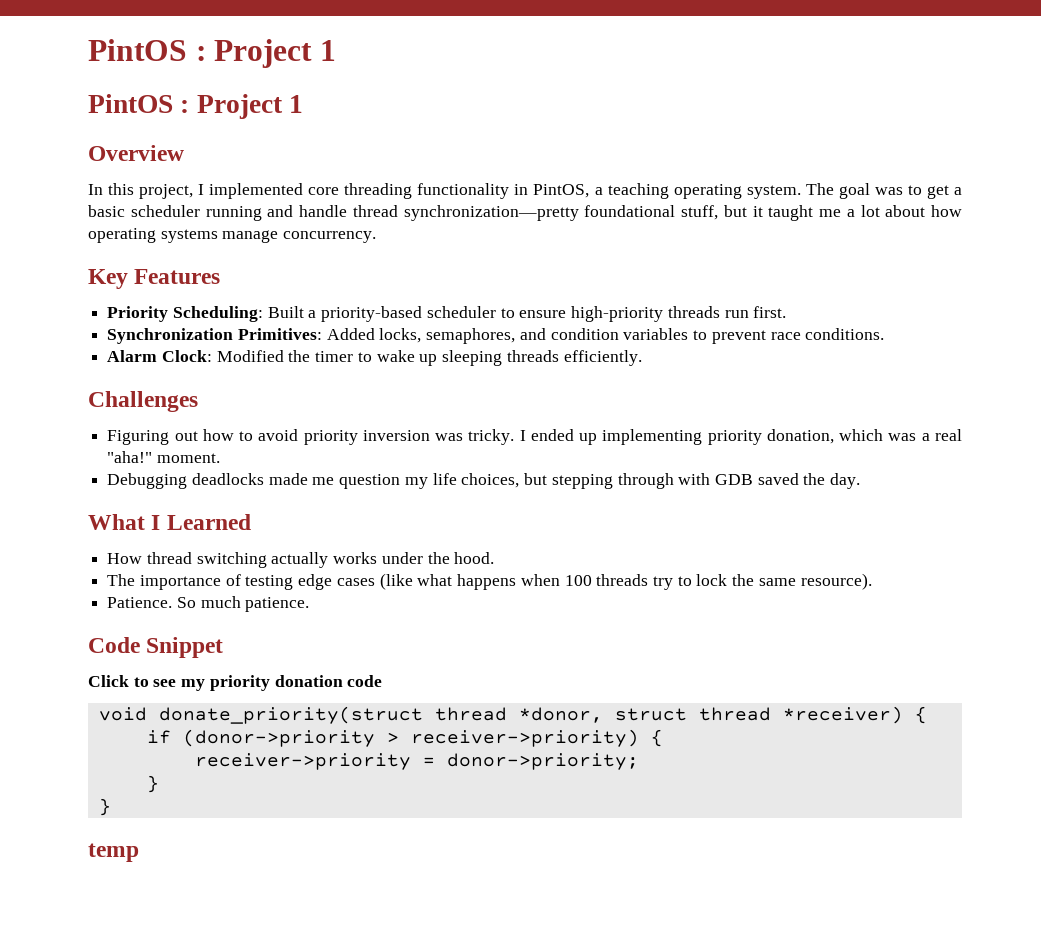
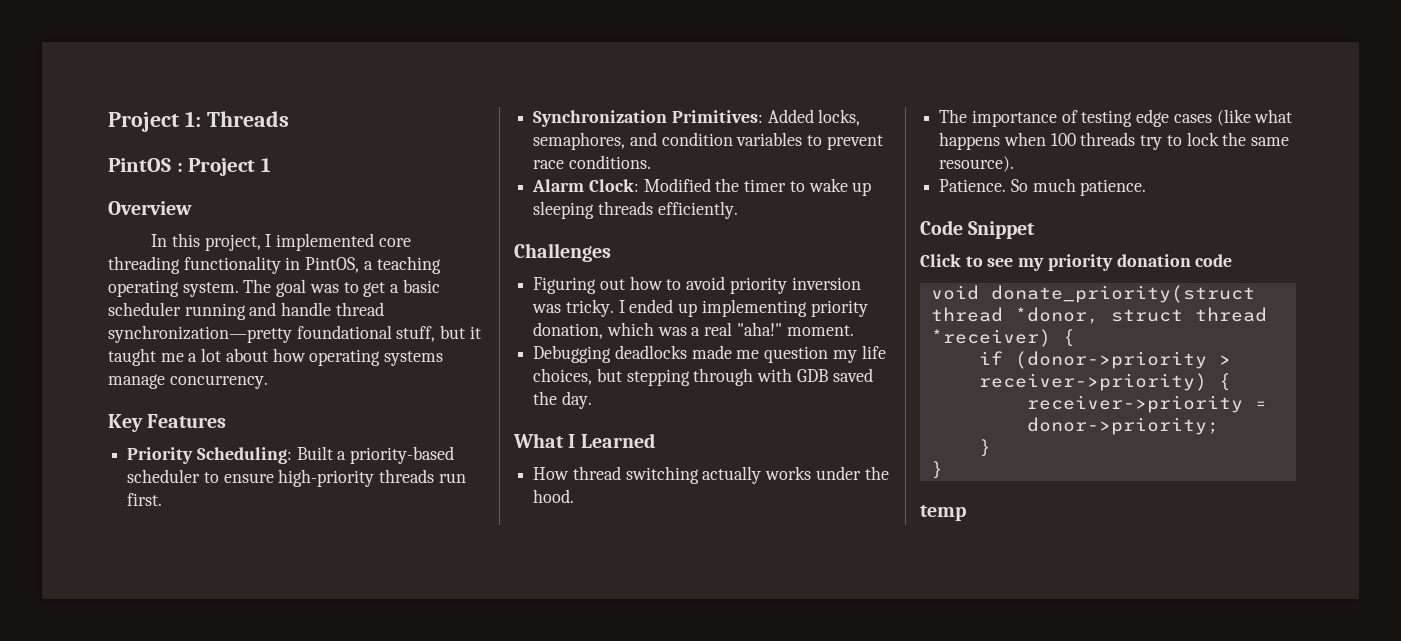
[88,39,336,68] PintOS : Project 1 -> [108,111,289,132] Project 1: Threads

